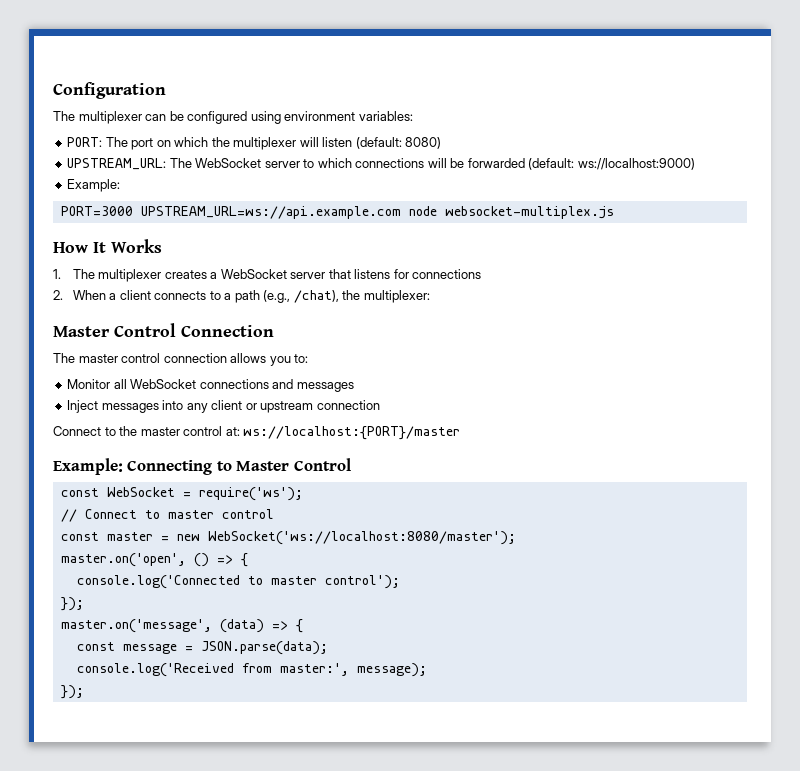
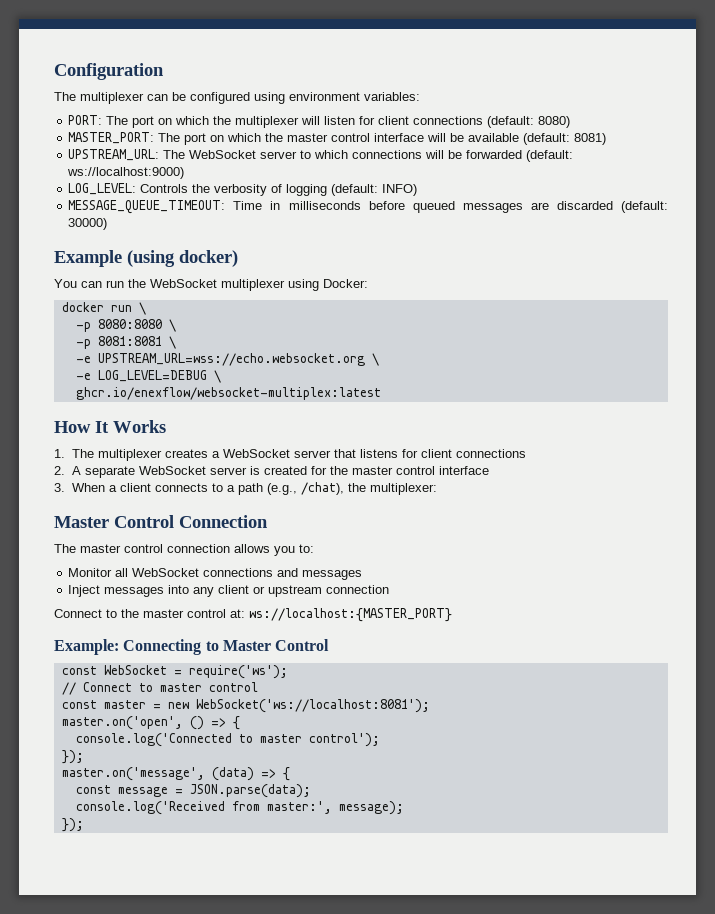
(353, 142) none -> [359,116,484,125] for client connections
(442, 143) none -> [68,132,607,145] // MASTER_PORT: The port on which the master control interface will be available (default: 8081)
[67,179,121,192] [60,206,614,219] Example: // PORT=3000 UPSTREAM_URL=ws://api.example.com node websocket-multiplex.js -> [68,183,418,196] [68,200,668,214] [68,218,108,230] [54,250,238,267] [54,279,368,291] [61,302,146,315] [75,319,176,332] [75,336,176,349] [75,353,379,366] [75,370,221,383] [75,387,381,400] LOG_LEVEL: Controls the verbosity of logging (default: INFO) // MESSAGE_QUEUE_TIMEOUT: Time in milliseconds before queued messages are discarded (default: 30000) // Example (using docker) // You can run the WebSocket multiplexer using Docker: // docker run \ // -p 8080:8080 \ // -p 8081:8081 \ // -e UPSTREAM_URL=wss://echo.websocket.org \ // -e LOG_LEVEL=DEBUG \ // ghcr.io/enexflow/websocket-multiplex:latest
(409, 274) none -> [420,449,452,458] client
(63, 295) none -> [71,466,489,478] [54,483,65,492] A separate WebSocket server is created for the master control interface // 3.
[243,426,461,440] ws://localhost:{PORT}/master -> [249,608,452,622] ws://localhost:{MASTER_PORT}
[207,531,516,545] WebSocket('ws://localhost:8080/master'); -> [195,699,430,713] WebSocket('ws://localhost:8081');

